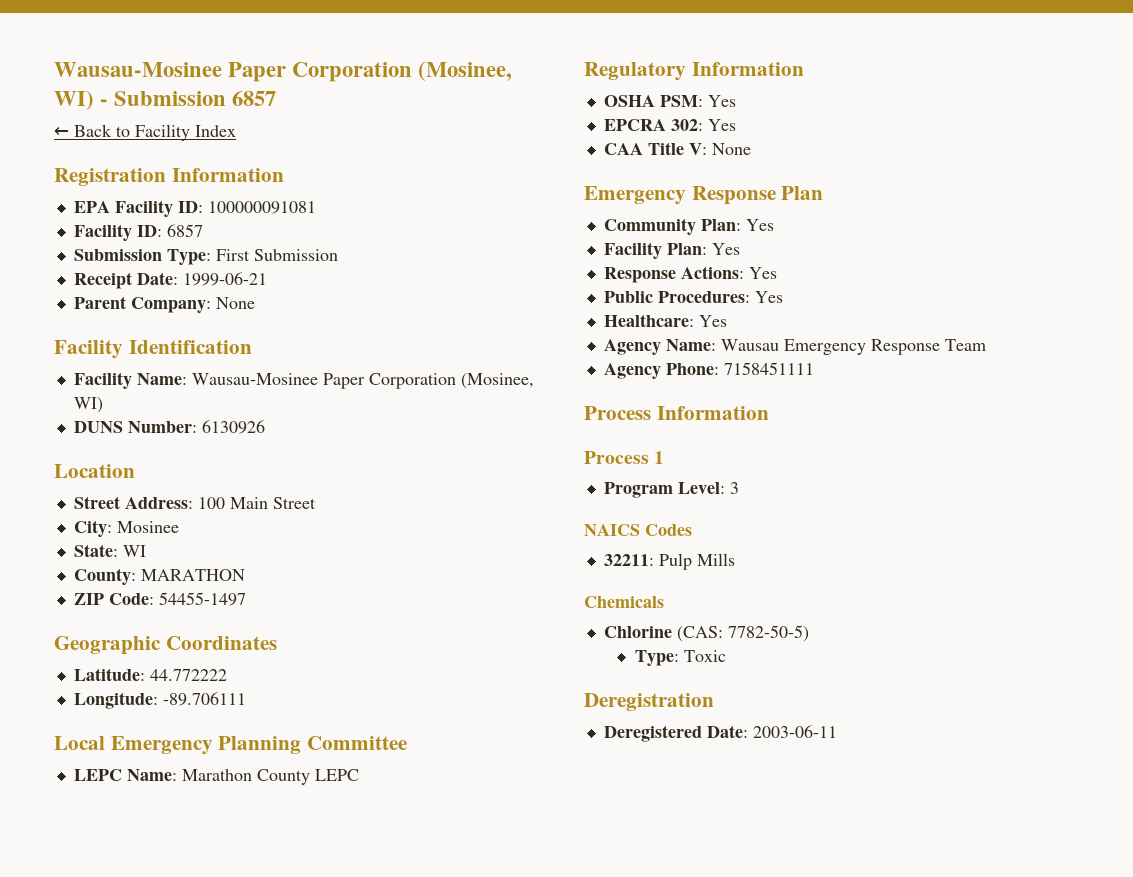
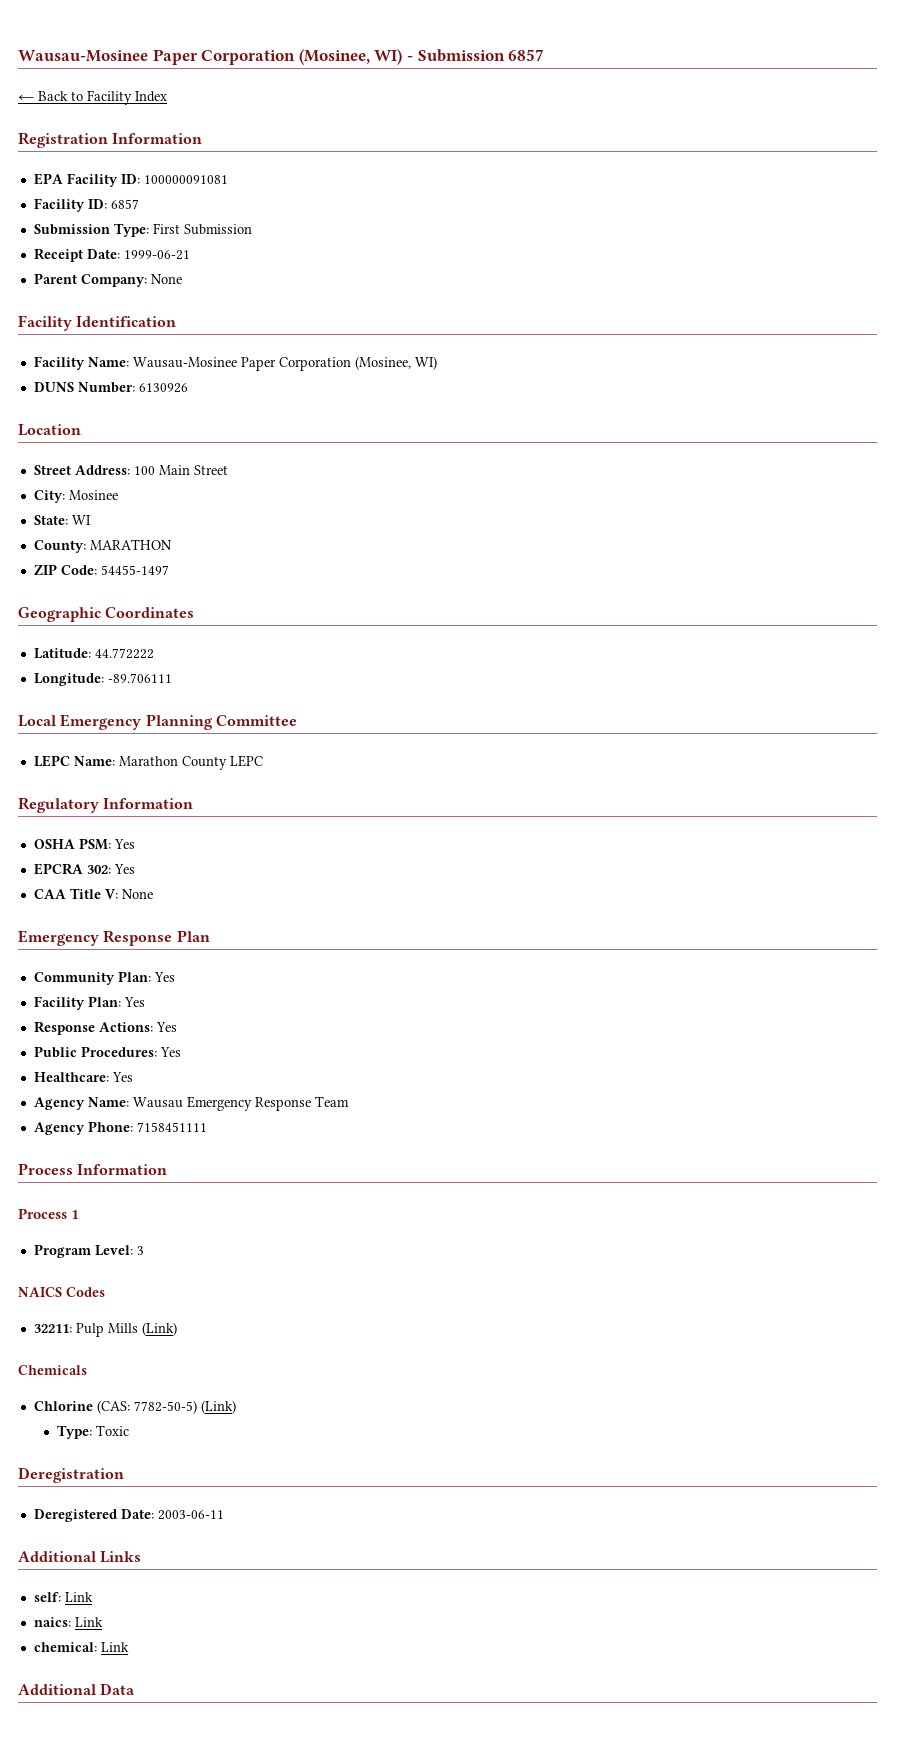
(735, 559) none -> [141,1322,177,1336] (Link)
(809, 633) none -> [200,1400,236,1414] (Link)
(837, 731) none -> [18,1551,142,1563] [33,1592,93,1602] [33,1617,103,1627] [33,1642,129,1652] [18,1683,136,1695] // Additional Links // self: Link // naics: Link // chemical: Link // Additional Data

